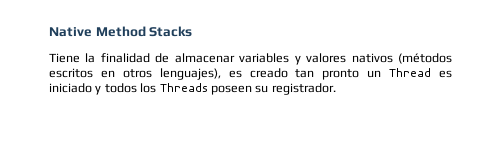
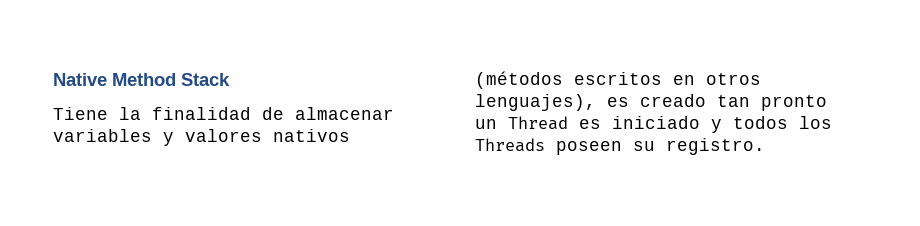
[149,26,193,37] Stacks -> [181,73,230,86] Stack
[271,83,336,95] registrador. -> [666,138,765,155] registro.

